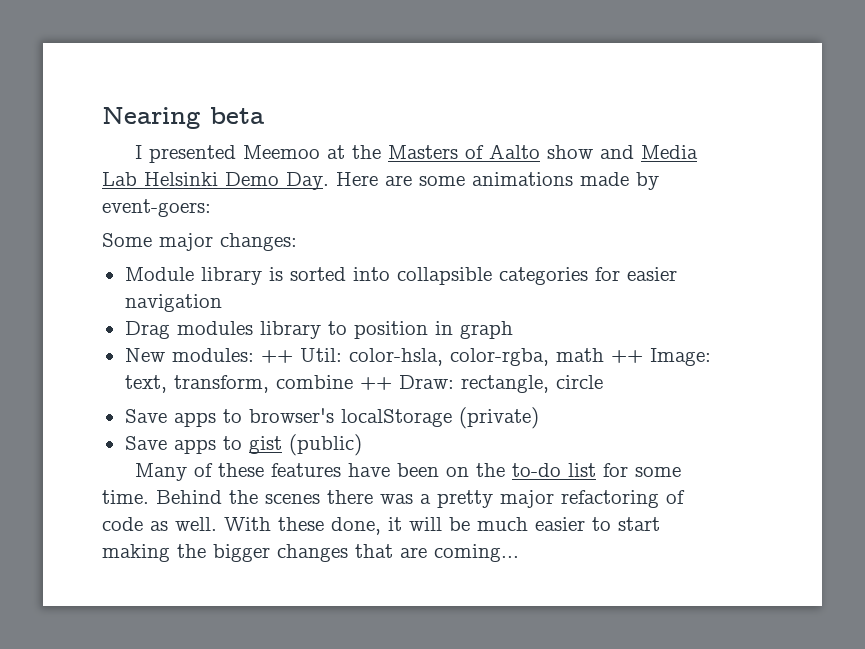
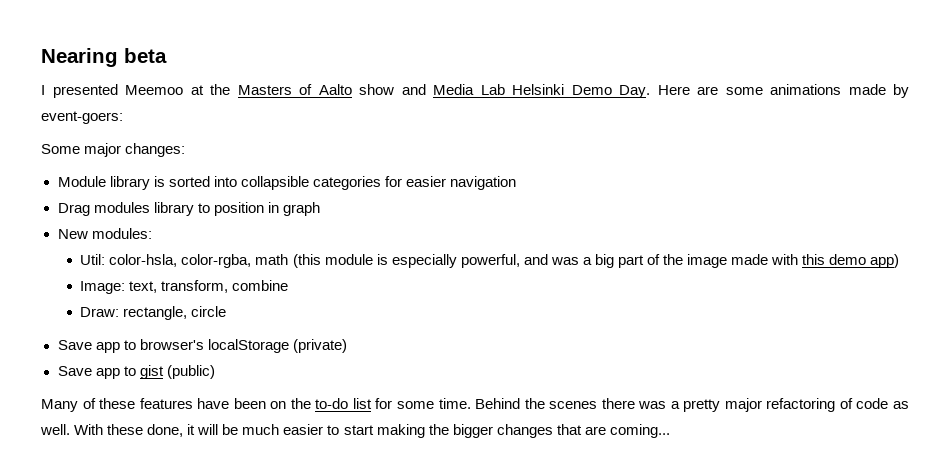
[260,350,293,363] ++ -> (152, 233) //
[610,350,643,363] ++ -> [292,254,900,268] (this module is especially powerful, and was a big part of the image made with this demo app) //
[359,377,392,390] ++ -> (289, 285) //
[173,412,216,427] apps -> [95,342,120,353] app
[173,439,216,454] apps -> [95,368,120,379] app

